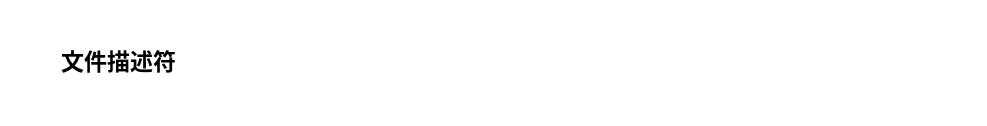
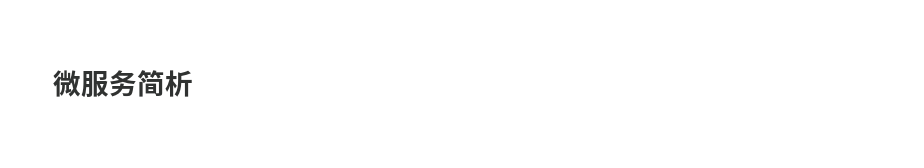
[61,50,176,73] 文件描述符 -> [53,70,193,98] 微服务简析

